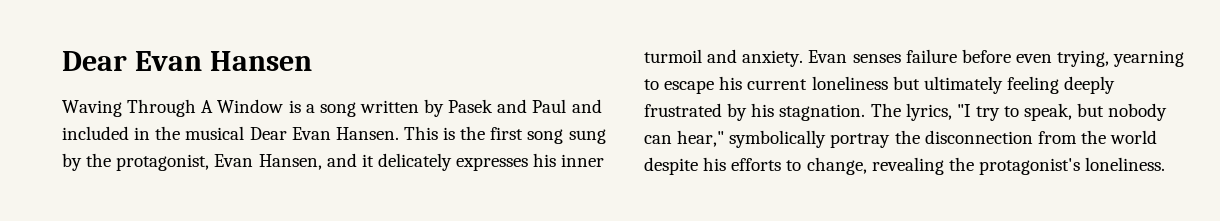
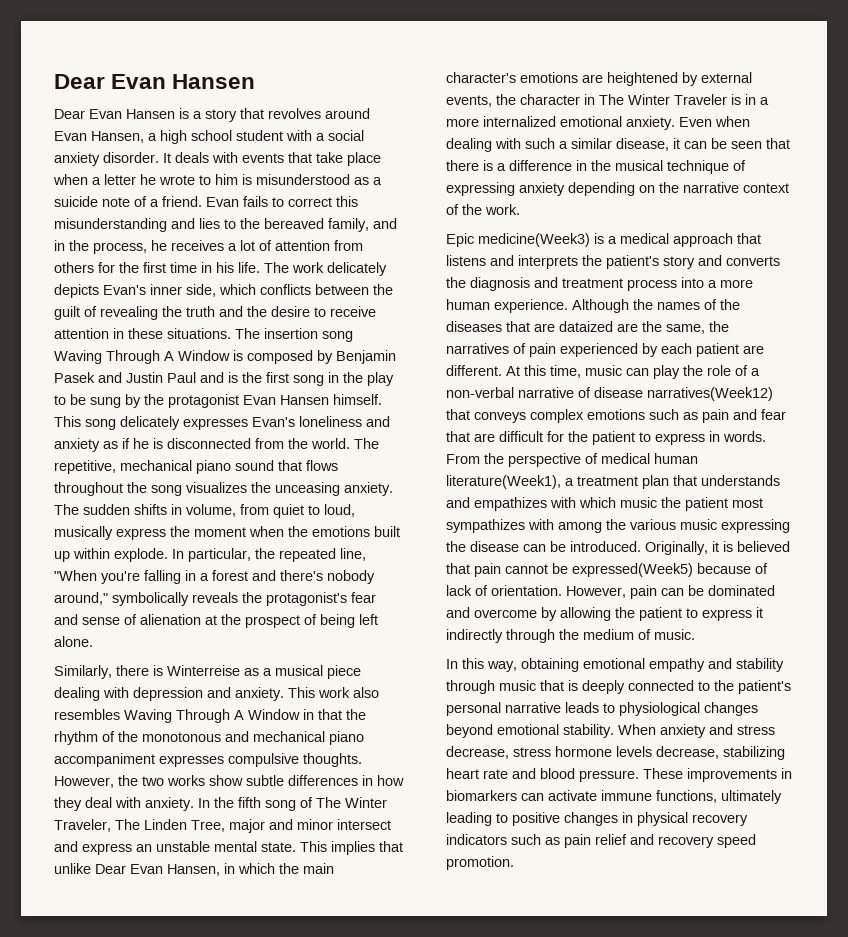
(312, 61) none -> [54,108,370,122] [54,130,364,144] [54,152,381,166] [53,174,382,185] [54,196,358,207] [54,218,397,232] [54,240,363,254] [54,262,387,276] [54,284,393,298] [54,306,376,320] [54,328,353,342] Dear Evan Hansen is a story that revolves around Evan Hansen, a high school student with a social anxiety disorder. It deals with events that take place when a letter he wrote to him is misunderstood as a suicide note of a friend. Evan fails to correct this misunderstanding and lies to the bereaved family, and in the process, he receives a lot of attention from others for the first time in his life. The work delicately depicts Evan's inner side, which conflicts between the guilt of revealing the truth and the desire to receive attention in these situations. The insertion song
[305,99,445,117] a song written by -> [247,350,396,364] composed by Benjamin
(528, 106) none -> [126,372,163,383] Justin
[62,126,606,144] [62,153,605,171] [644,49,1185,67] [644,76,1116,94] [644,103,1168,121] [644,130,1158,148] [644,157,1166,175] included in the musical Dear Evan Hansen. This is the first song sung by the protagonist, Evan Hansen, and it delicately expresses his inner turmoil and anxiety. Evan senses failure before even trying, yearning to escape his current loneliness but ultimately feeling deeply frustrated by his stagnation. The lyrics, "I try to speak, but nobody can hear," symbolically portray the disconnection from the world despite his efforts to change, revealing the protagonist's loneliness. -> [228,372,394,386] [54,394,382,408] [54,416,390,430] [54,438,379,452] [54,460,338,474] [54,482,393,496] [54,504,355,518] [54,526,400,540] [54,548,366,562] [54,570,375,584] [54,592,376,606] [54,614,378,628] [54,636,93,647] [54,665,361,679] [54,687,379,701] [54,709,366,723] [54,731,364,745] [54,753,362,767] [54,775,404,788] [54,797,387,811] [54,819,391,833] [54,841,403,855] [54,863,334,876] [446,72,752,86] [446,94,769,107] [446,116,750,130] [446,138,790,152] [446,160,746,174] [446,182,789,196] [446,204,520,215] [446,233,761,247] [446,255,780,269] [446,277,753,291] [446,299,740,313] [446,321,729,334] [446,343,764,357] [446,365,760,379] [446,387,773,401] [446,409,786,423] [446,431,766,445] [446,453,698,467] [446,475,780,489] [446,497,763,511] [446,519,790,533] [446,541,790,555] [446,563,768,577] [446,585,775,599] [446,607,763,621] [446,629,695,643] [446,658,784,672] [446,680,791,694] [446,702,758,716] [446,724,775,738] [446,746,785,760] [446,768,792,782] [446,790,782,804] [446,812,748,826] [446,834,756,848] [446,856,514,870] is the first song in the play to be sung by the protagonist Evan Hansen himself. This song delicately expresses Evan's loneliness and anxiety as if he is disconnected from the world. The repetitive, mechanical piano sound that flows throughout the song visualizes the unceasing anxiety. The sudden shifts in volume, from quiet to loud, musically express the moment when the emotions built up within explode. In particular, the repeated line, "When you're falling in a forest and there's nobody around," symbolically reveals the protagonist's fear and sense of alienation at the prospect of being left alone. // Similarly, there is Winterreise as a musical piece dealing with depression and anxiety. This work also resembles Waving Through A Window in that the rhythm of the monotonous and mechanical piano accompaniment expresses compulsive thoughts. However, the two works show subtle differences in how they deal with anxiety. In the fifth song of The Winter Traveler, The Linden Tree, major and minor intersect and express an unstable mental state. This implies that unlike Dear Evan Hansen, in which the main character's emotions are heightened by external events, the character in The Winter Traveler is in a more internalized emotional anxiety. Even when dealing with such a similar disease, it can be seen that there is a difference in the musical technique of expressing anxiety depending on the narrative context of the work. // Epic medicine(Week3) is a medical approach that listens and interprets the patient's story and converts the diagnosis and treatment process into a more human experience. Although the names of the diseases that are dataized are the same, the narratives of pain experienced by each patient are different. At this time, music can play the role of a non-verbal narrative of disease narratives(Week12) that conveys complex emotions such as pain and fear that are difficult for the patient to express in words. From the perspective of medical human literature(Week1), a treatment plan that understands and empathizes with which music the patient most sympathizes with among the various music expressing the disease can be introduced. Originally, it is believed that pain cannot be expressed(Week5) because of lack of orientation. However, pain can be dominated and overcome by allowing the patient to express it indirectly through the medium of music. // In this way, obtaining emotional empathy and stability through music that is deeply connected to the patient's personal narrative leads to physiological changes beyond emotional stability. When anxiety and stress decrease, stress hormone levels decrease, stabilizing heart rate and blood pressure. These improvements in biomarkers can activate immune functions, ultimately leading to positive changes in physical recovery indicators such as pain relief and recovery speed promotion.

